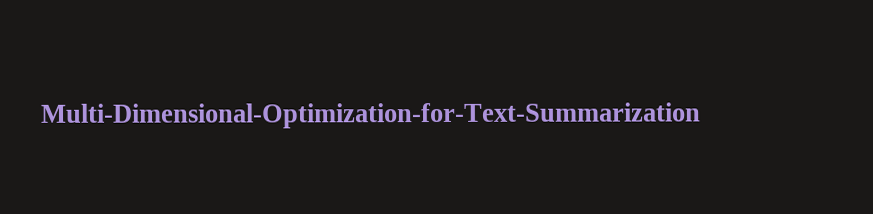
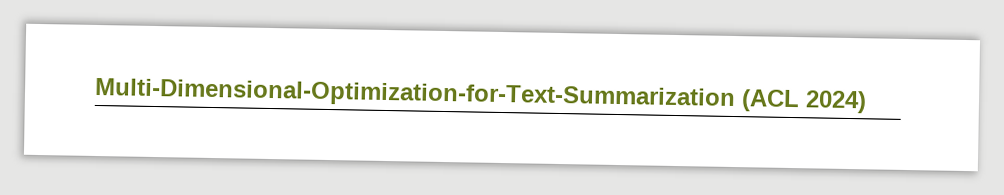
(701, 115) none -> [741,89,867,114] (ACL 2024)

